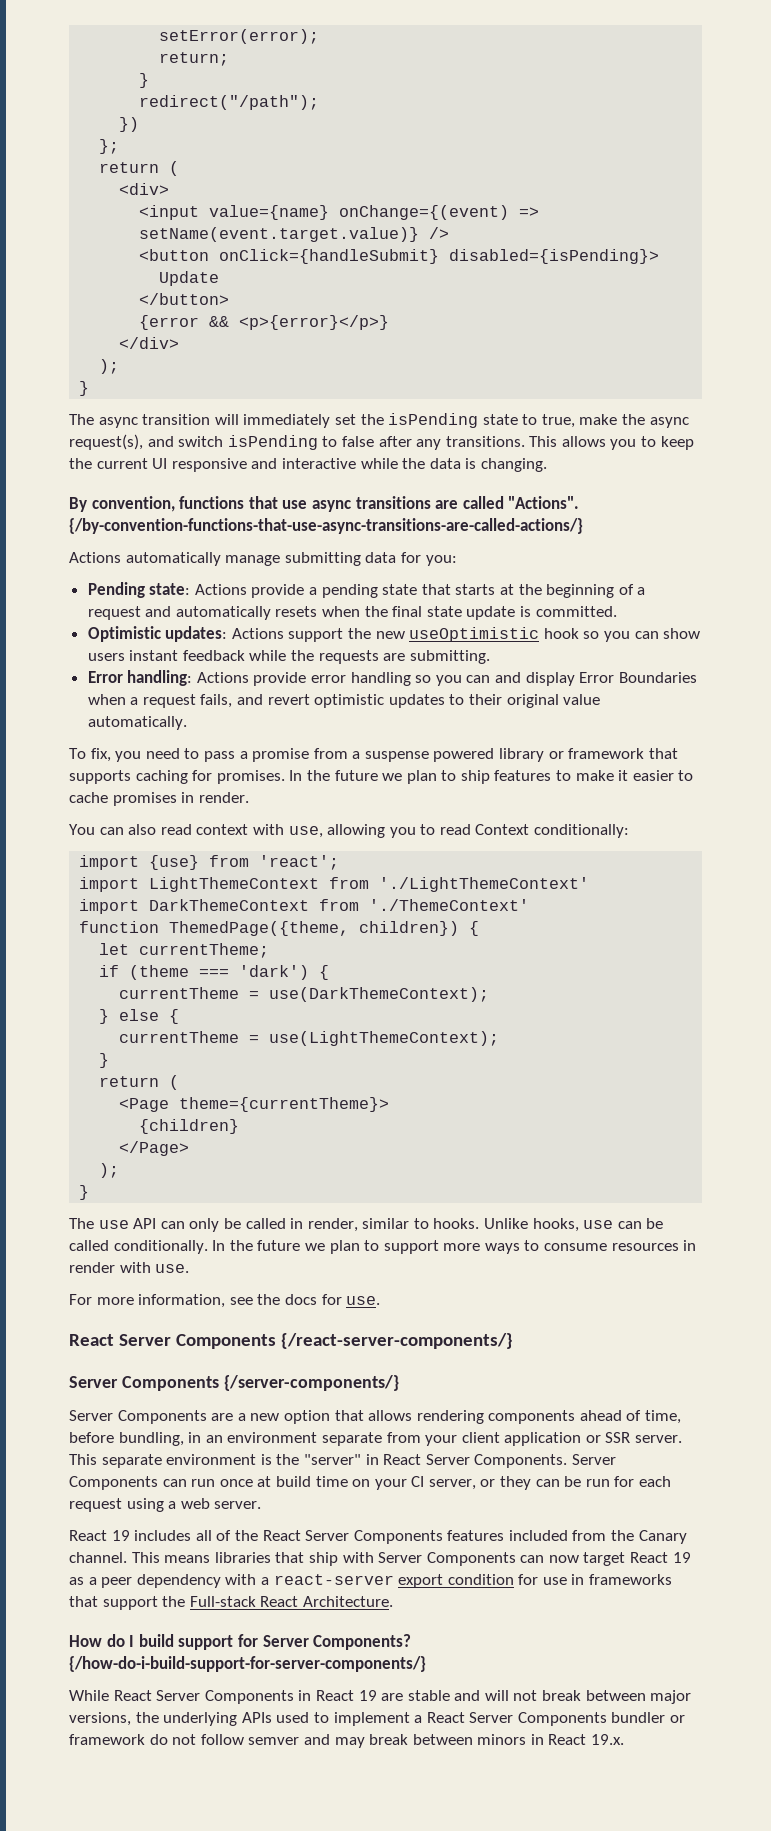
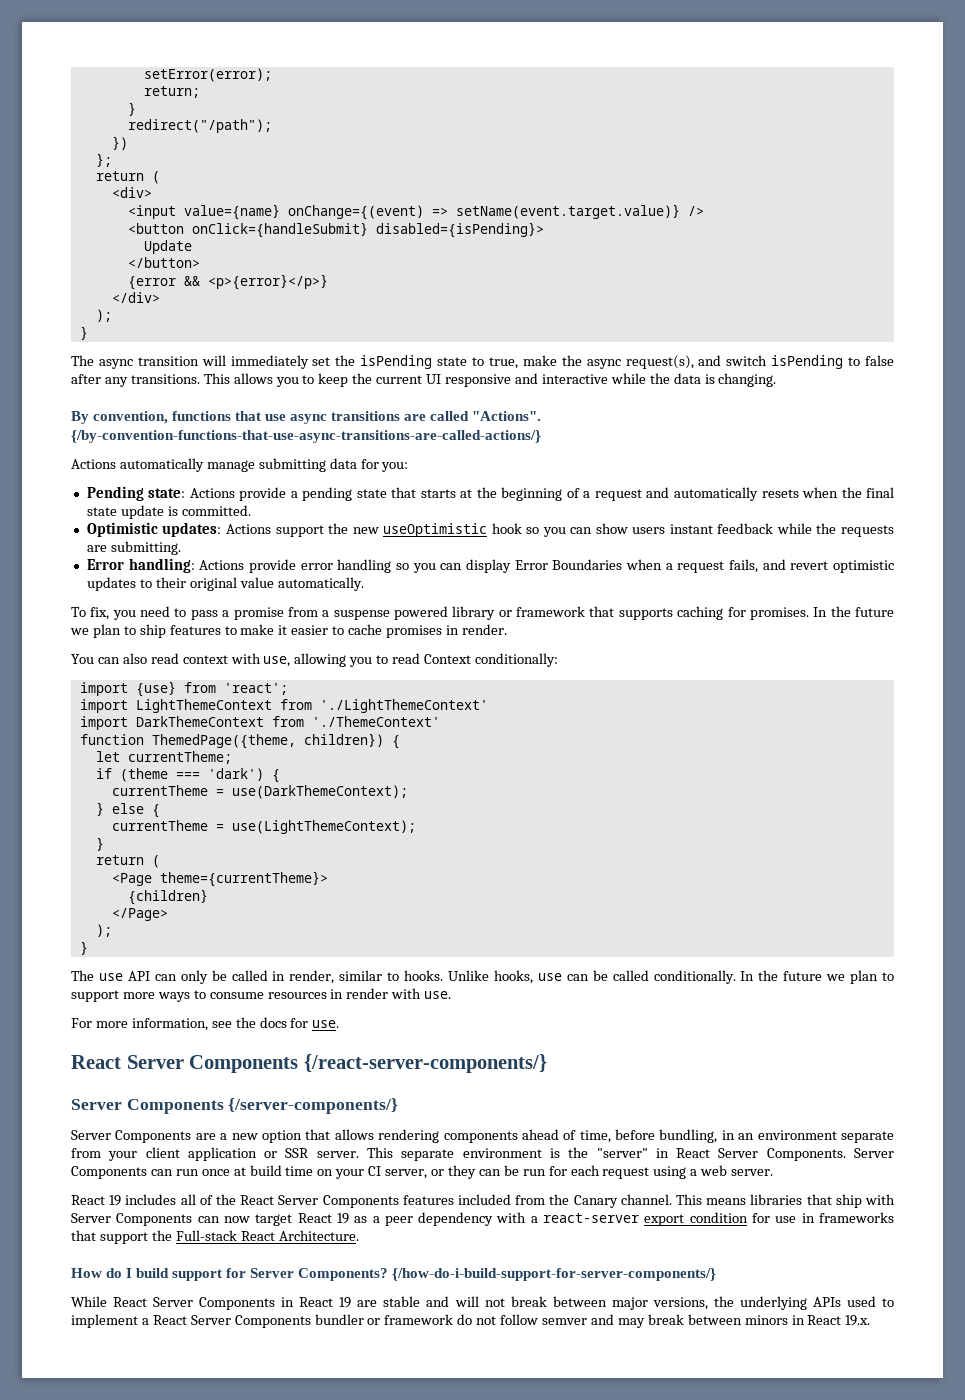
[495,672,522,683] and -> (463, 566) none

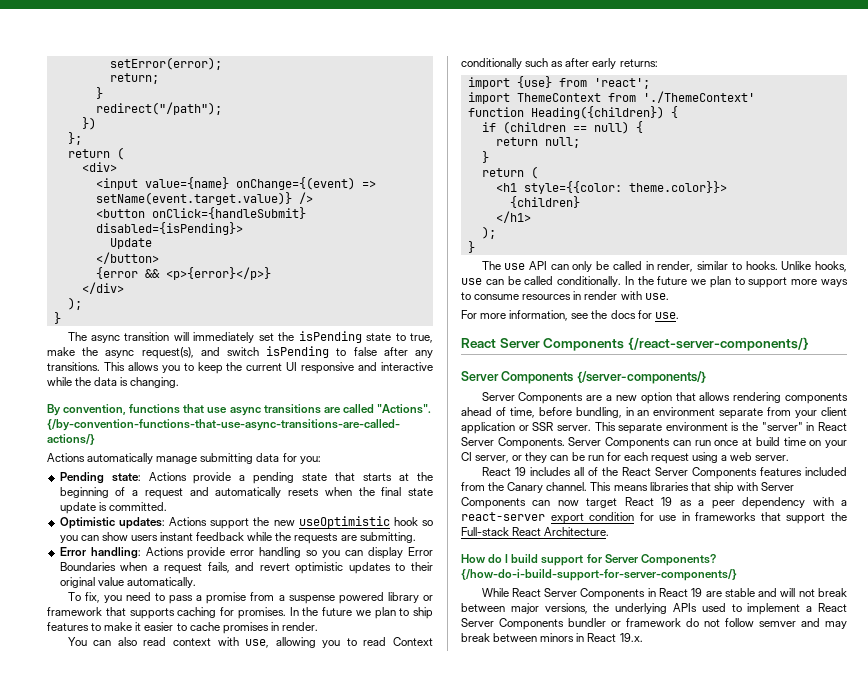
[474,653,558,667] conditionally: -> [461,58,658,69] conditionally such as after early returns:
[135,699,488,713] [79,716,264,730] LightThemeContext from './LightThemeContext' // import DarkThemeContext -> [516,93,601,102] ThemeContext
[151,733,400,749] [95,751,232,764] ThemedPage({theme, children}) { // let currentTheme; -> [530,106,678,119] Heading({children}) {
[119,768,280,783] [111,785,408,799] [95,802,160,818] [111,820,416,834] (theme === 'dark') { // currentTheme = use(DarkThemeContext); // } else { // currentTheme = use(LightThemeContext); -> [502,121,643,134] [495,137,580,148] (children == null) { // return null;
[111,871,328,887] <Page theme={currentTheme}> -> [495,181,727,194] <h1 style={{color: theme.color}}>
[111,908,168,921] </Page> -> [495,211,531,223] </h1>

